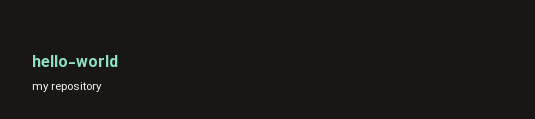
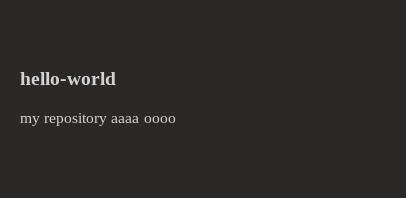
(103, 87) none -> [111,116,176,123] aaaa oooo

